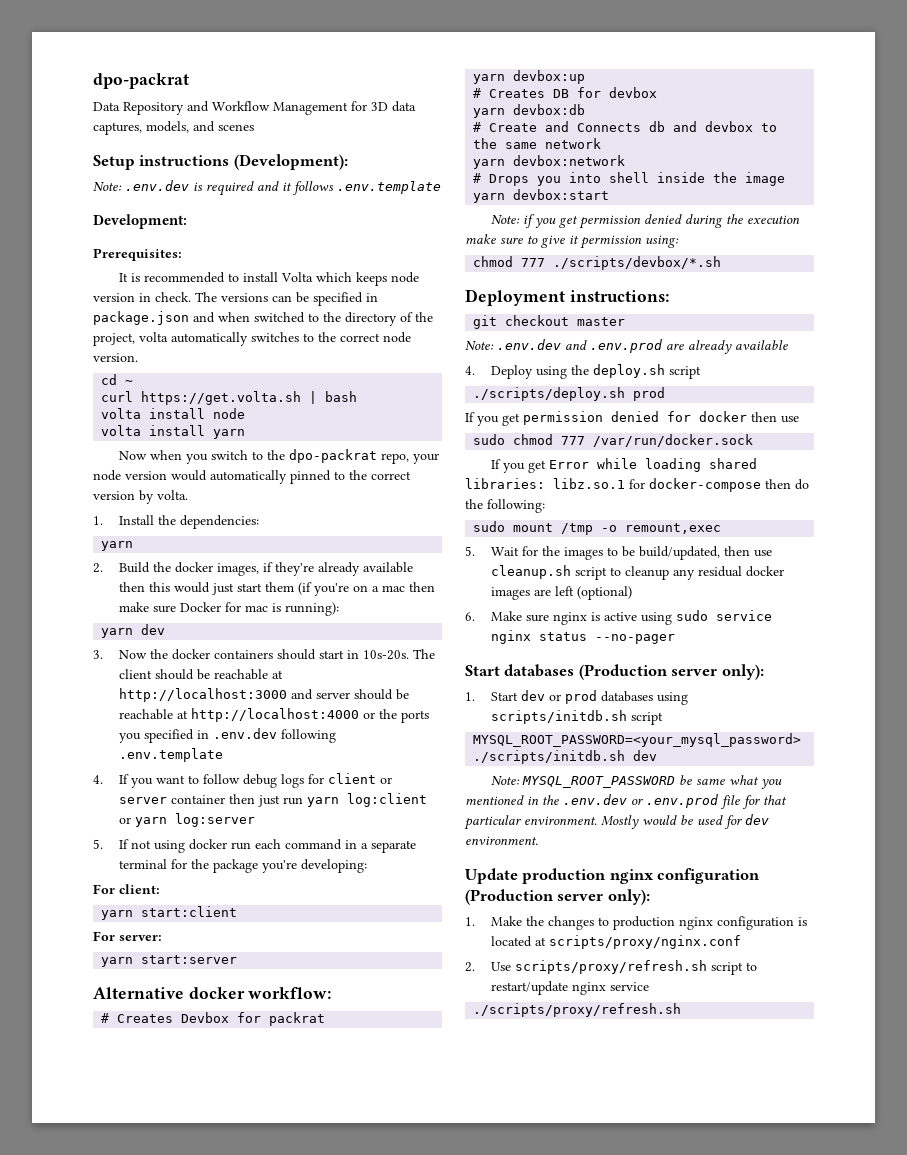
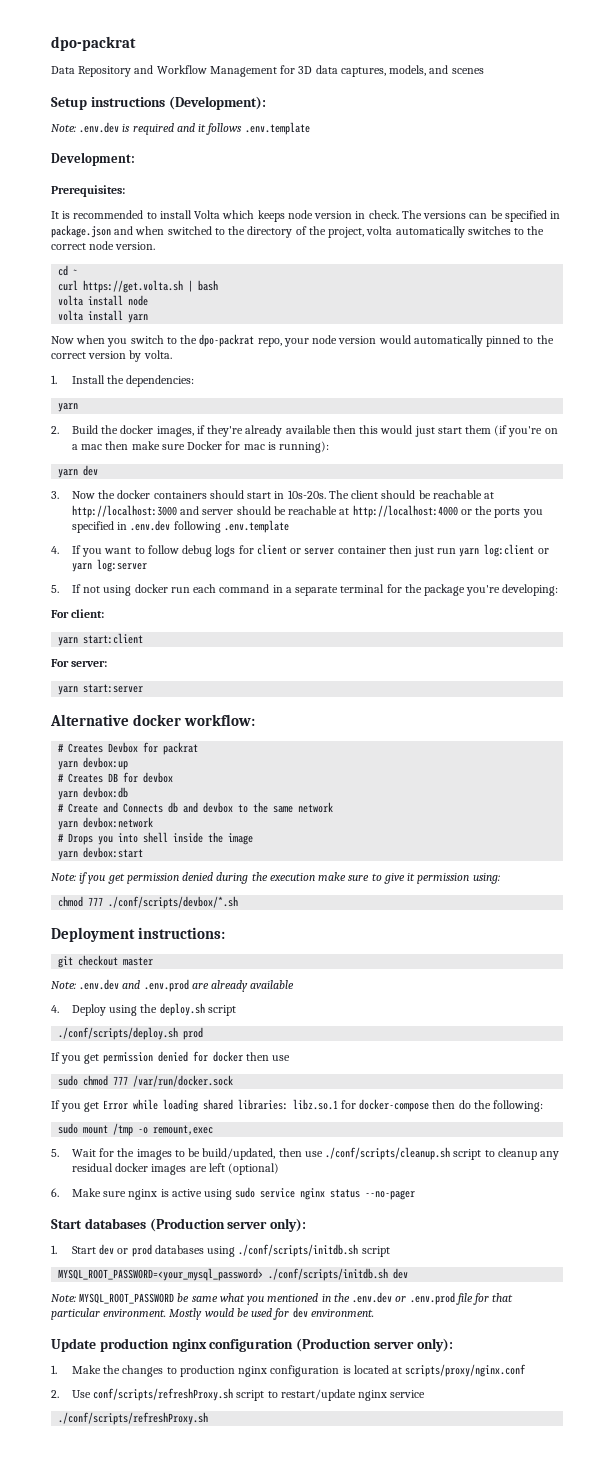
[553,256,722,270] ./scripts/devbox/*.sh -> [108,896,239,909] ./conf/scripts/devbox/*.sh
[473,387,626,401] ./scripts/deploy.sh -> [58,1027,179,1040] ./conf/scripts/deploy.sh
[490,565,571,579] cleanup.sh -> [325,1147,451,1160] ./conf/scripts/cleanup.sh
[490,710,627,724] scripts/initdb.sh -> [238,1244,359,1257] ./conf/scripts/initdb.sh
[473,750,626,764] ./scripts/initdb.sh -> [268,1268,389,1281] ./conf/scripts/initdb.sh
[514,960,707,974] scripts/proxy/refresh.sh -> [93,1388,234,1401] conf/scripts/refreshProxy.sh
[473,1003,682,1017] ./scripts/proxy/refresh.sh -> [58,1412,209,1425] ./conf/scripts/refreshProxy.sh

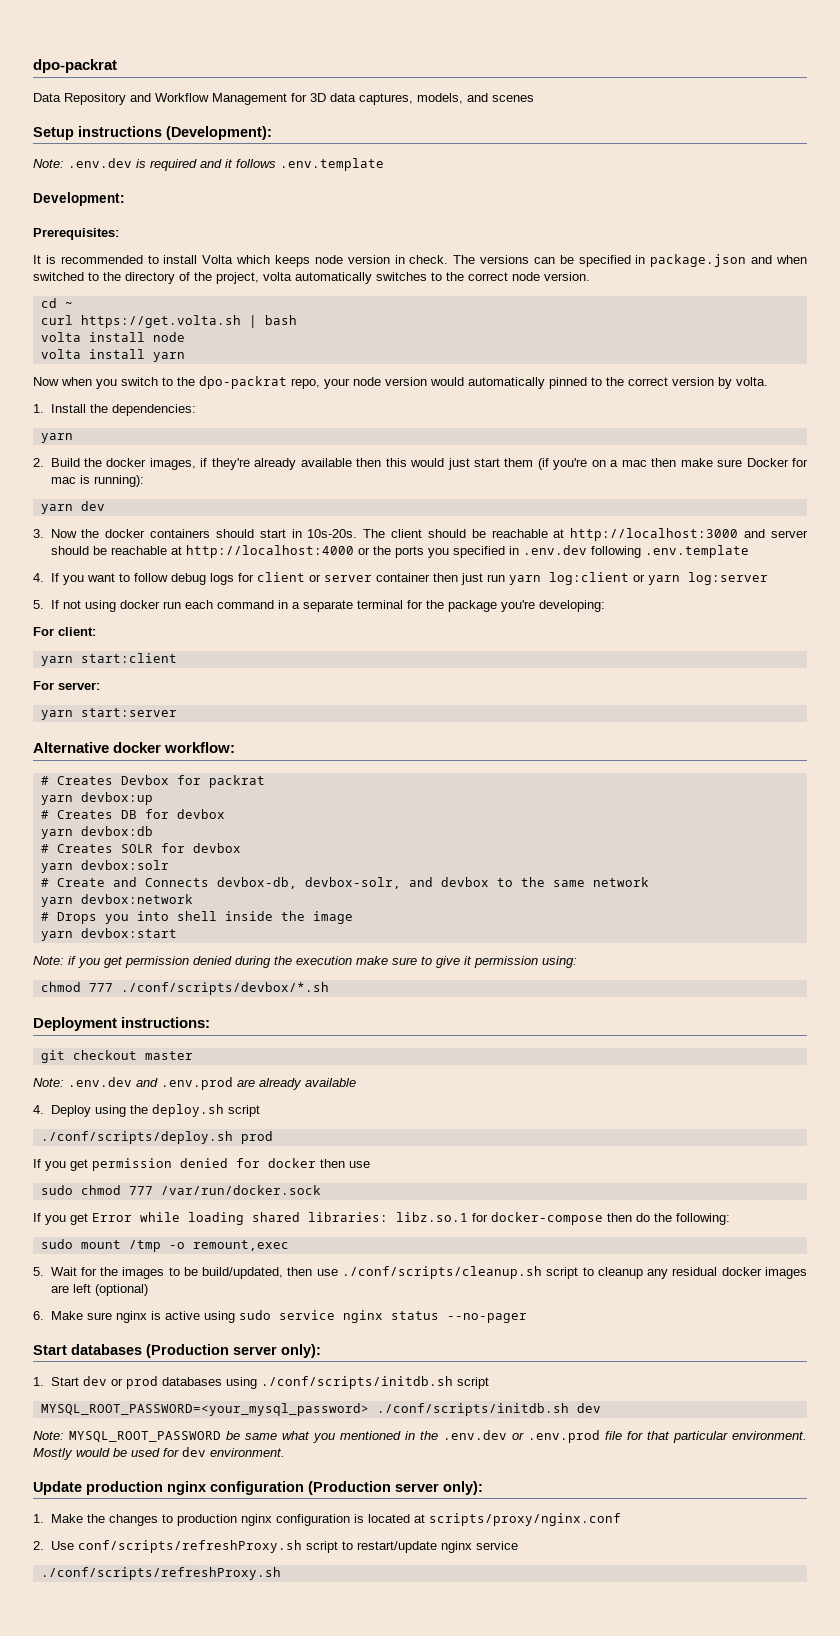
(129, 792) none -> [40,843,241,853] [40,860,169,873] // # Creates SOLR for devbox // yarn devbox:solr
[168,802,179,813] db -> [216,877,401,889] devbox-db, devbox-solr,

